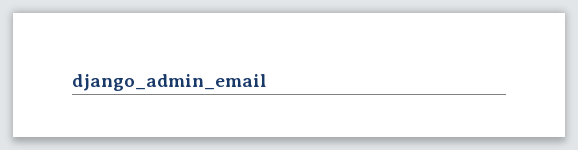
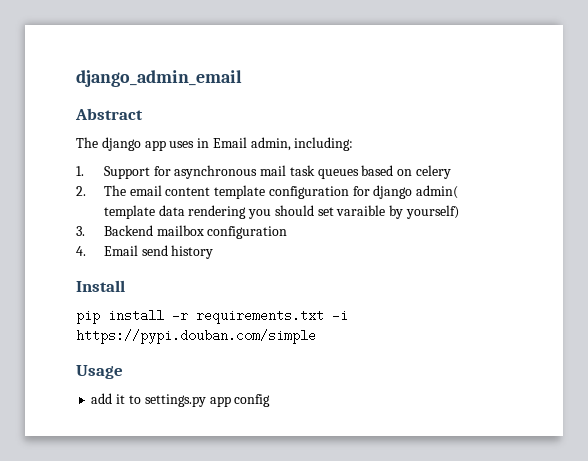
(266, 82) none -> [75,108,143,120] [76,137,354,151] [76,165,452,179] [76,185,459,199] [103,205,460,219] [76,225,288,239] [76,245,214,259] [76,280,125,292] [76,309,348,324] [76,329,316,344] [76,365,123,379] [91,393,271,407] // Abstract // The django app uses in Email admin, including: // 1. Support for asynchronous mail task queues based on celery // 2. The email content template configuration for django admin( template data rendering you should set varaible by yourself) // 3. Backend mailbox configuration // 4. Email send history // Install // pip install -r requirements.txt -i https://pypi.douban.com/simple // Usage // add it to settings.py app config

